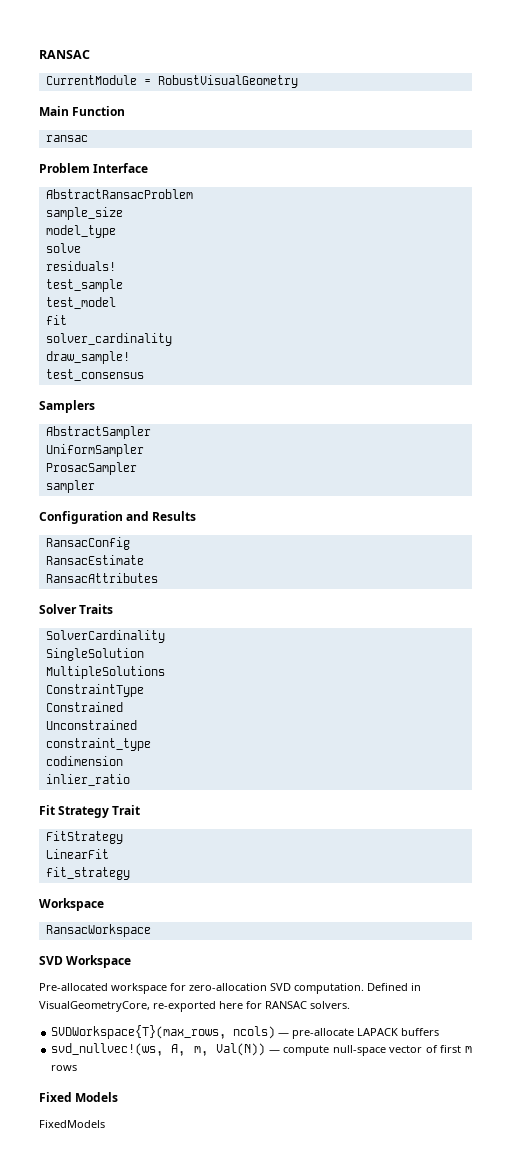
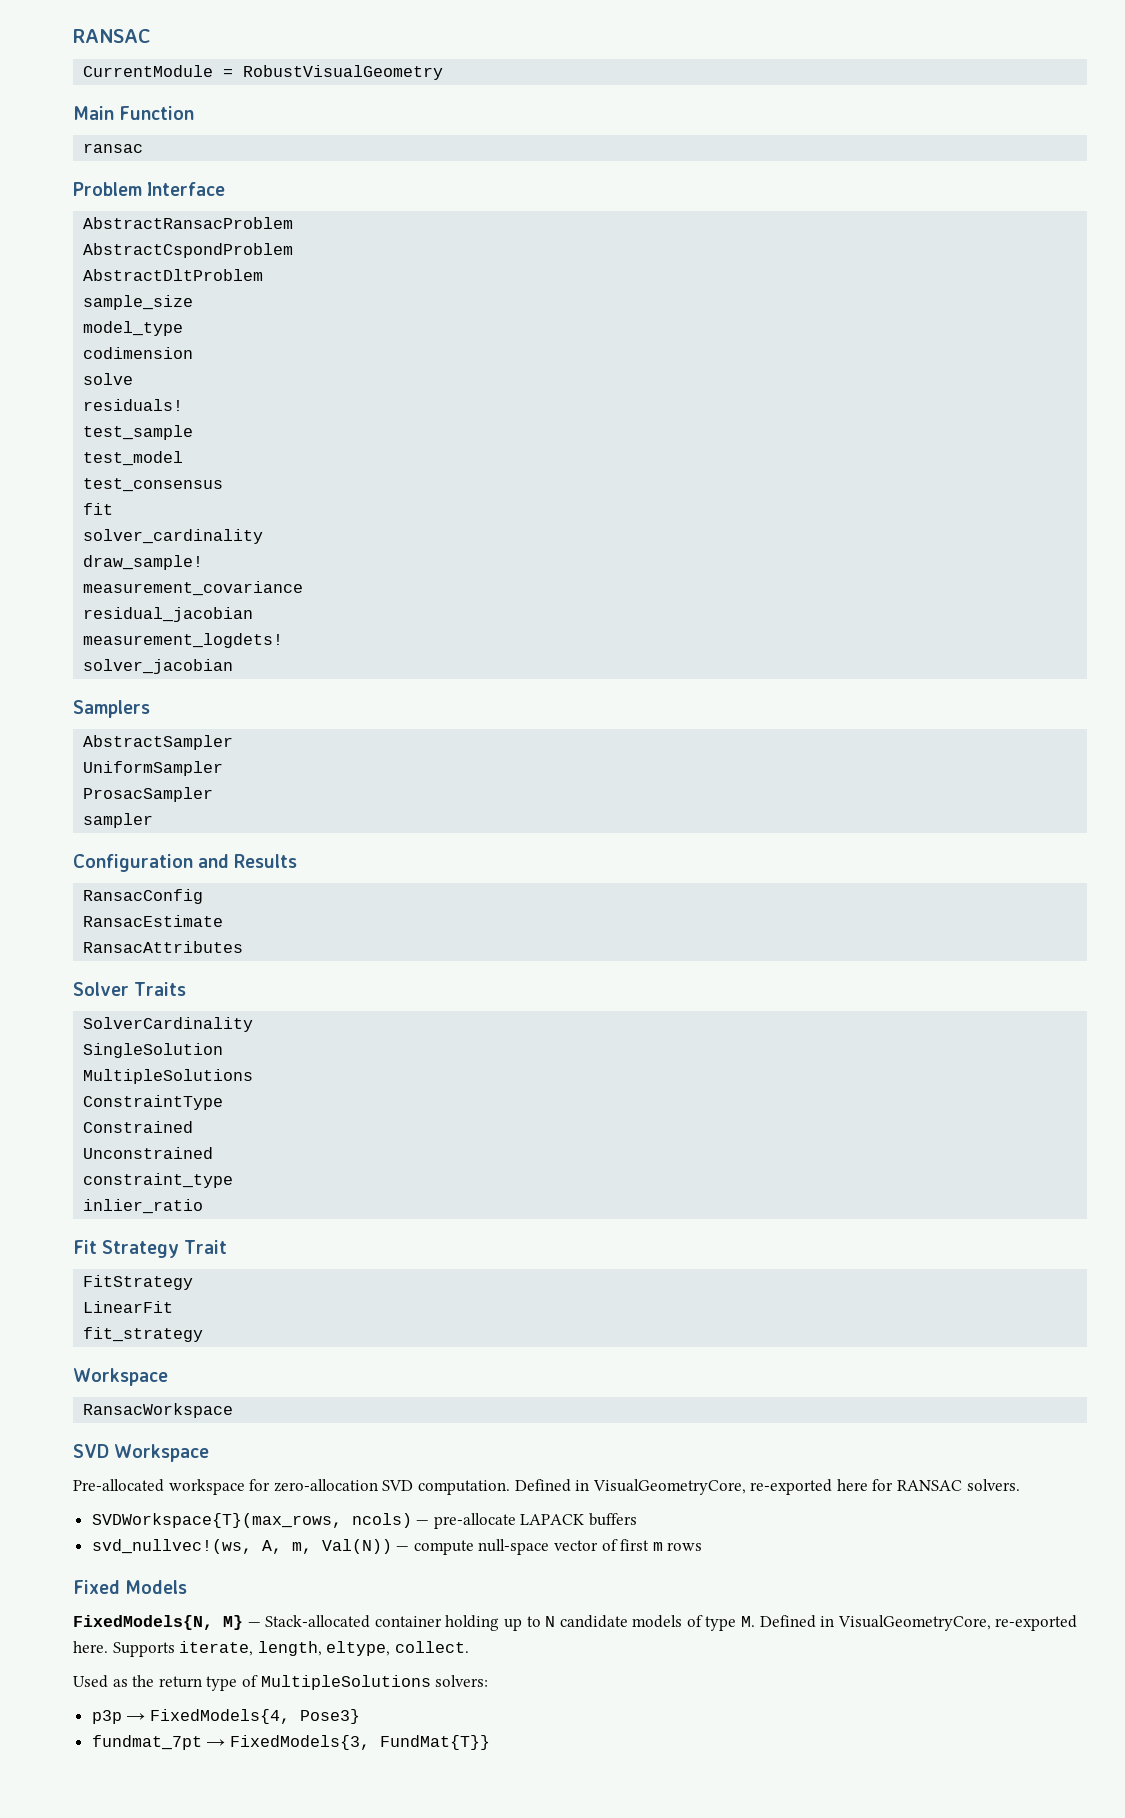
(193, 194) none -> [83,243,294,258] [83,269,264,281] // AbstractCspondProblem // AbstractDltProblem
(116, 231) none -> [83,347,194,359] // codimension
(116, 303) none -> [83,478,224,492] // test_consensus
[45,369,144,381] test_consensus -> [83,581,304,596] [83,607,254,622] [83,633,284,648] [83,659,234,674] measurement_covariance // residual_jacobian // measurement_logdets! // solver_jacobian
[45,756,123,766] // codimension -> (234, 1180) none
[39,1120,105,1128] FixedModels -> [73,1615,1078,1631] [73,1641,469,1657] [73,1675,489,1691] [91,1709,360,1724] [91,1735,490,1750] FixedModels{N, M} — Stack-allocated container holding up to N candidate models of type M. Defined in VisualGeometryCore, re-exported here. Supports iterate, length, eltype, collect. // Used as the return type of MultipleSolutions solvers: // p3p → FixedModels{4, Pose3} // fundmat_7pt → FixedModels{3, FundMat{T}}

